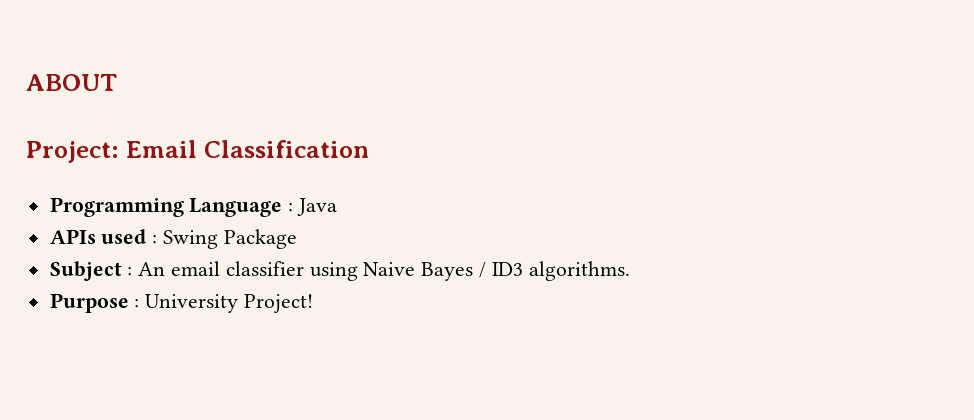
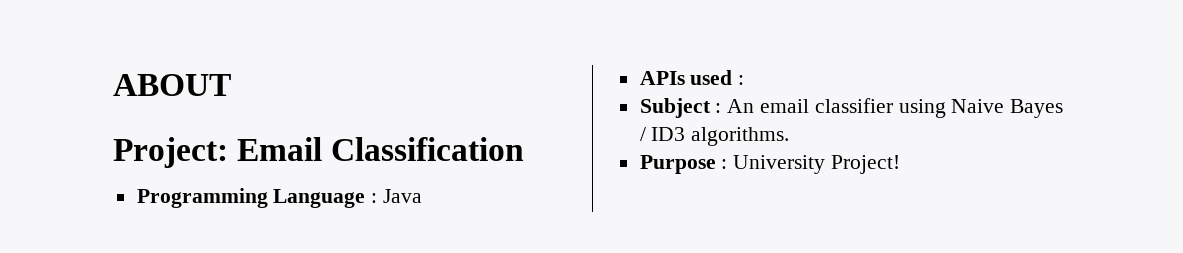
[163,229,297,249] Swing Package -> (745, 80) none

